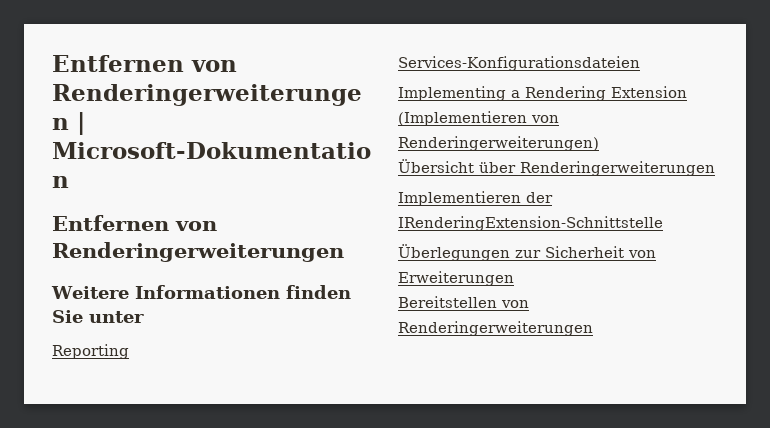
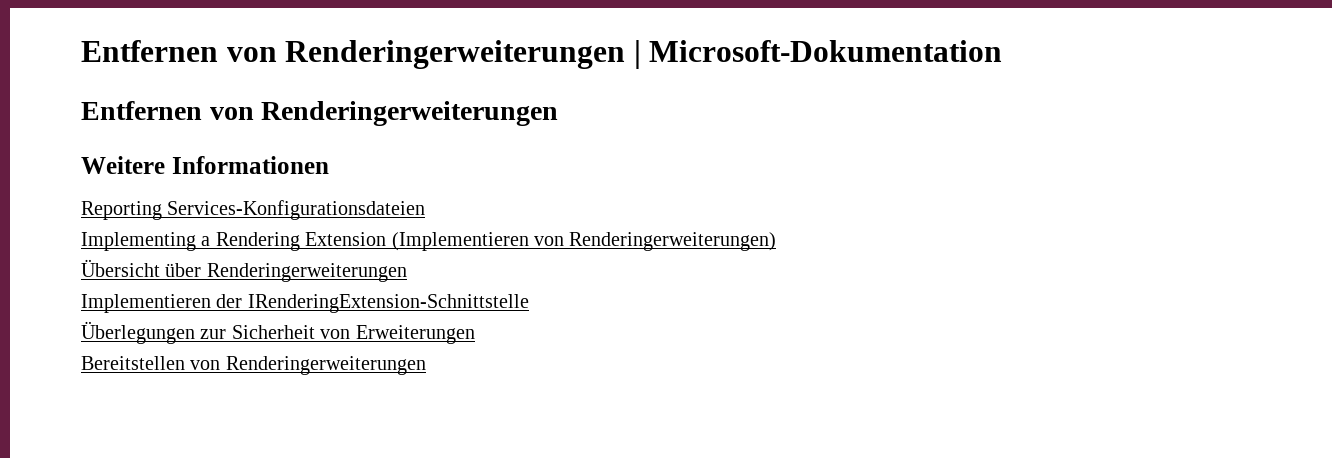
[285,285,351,299] [52,310,144,323] finden Sie unter -> (329, 165) none

